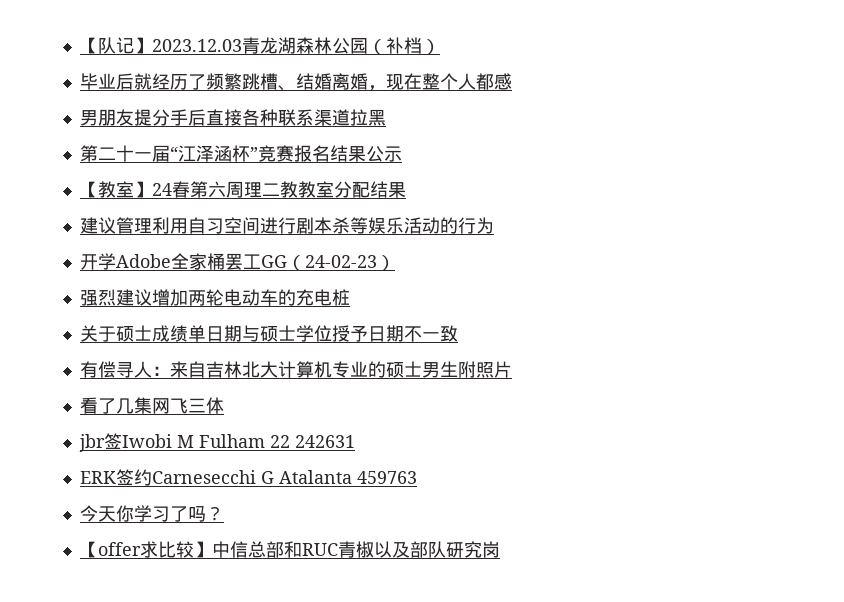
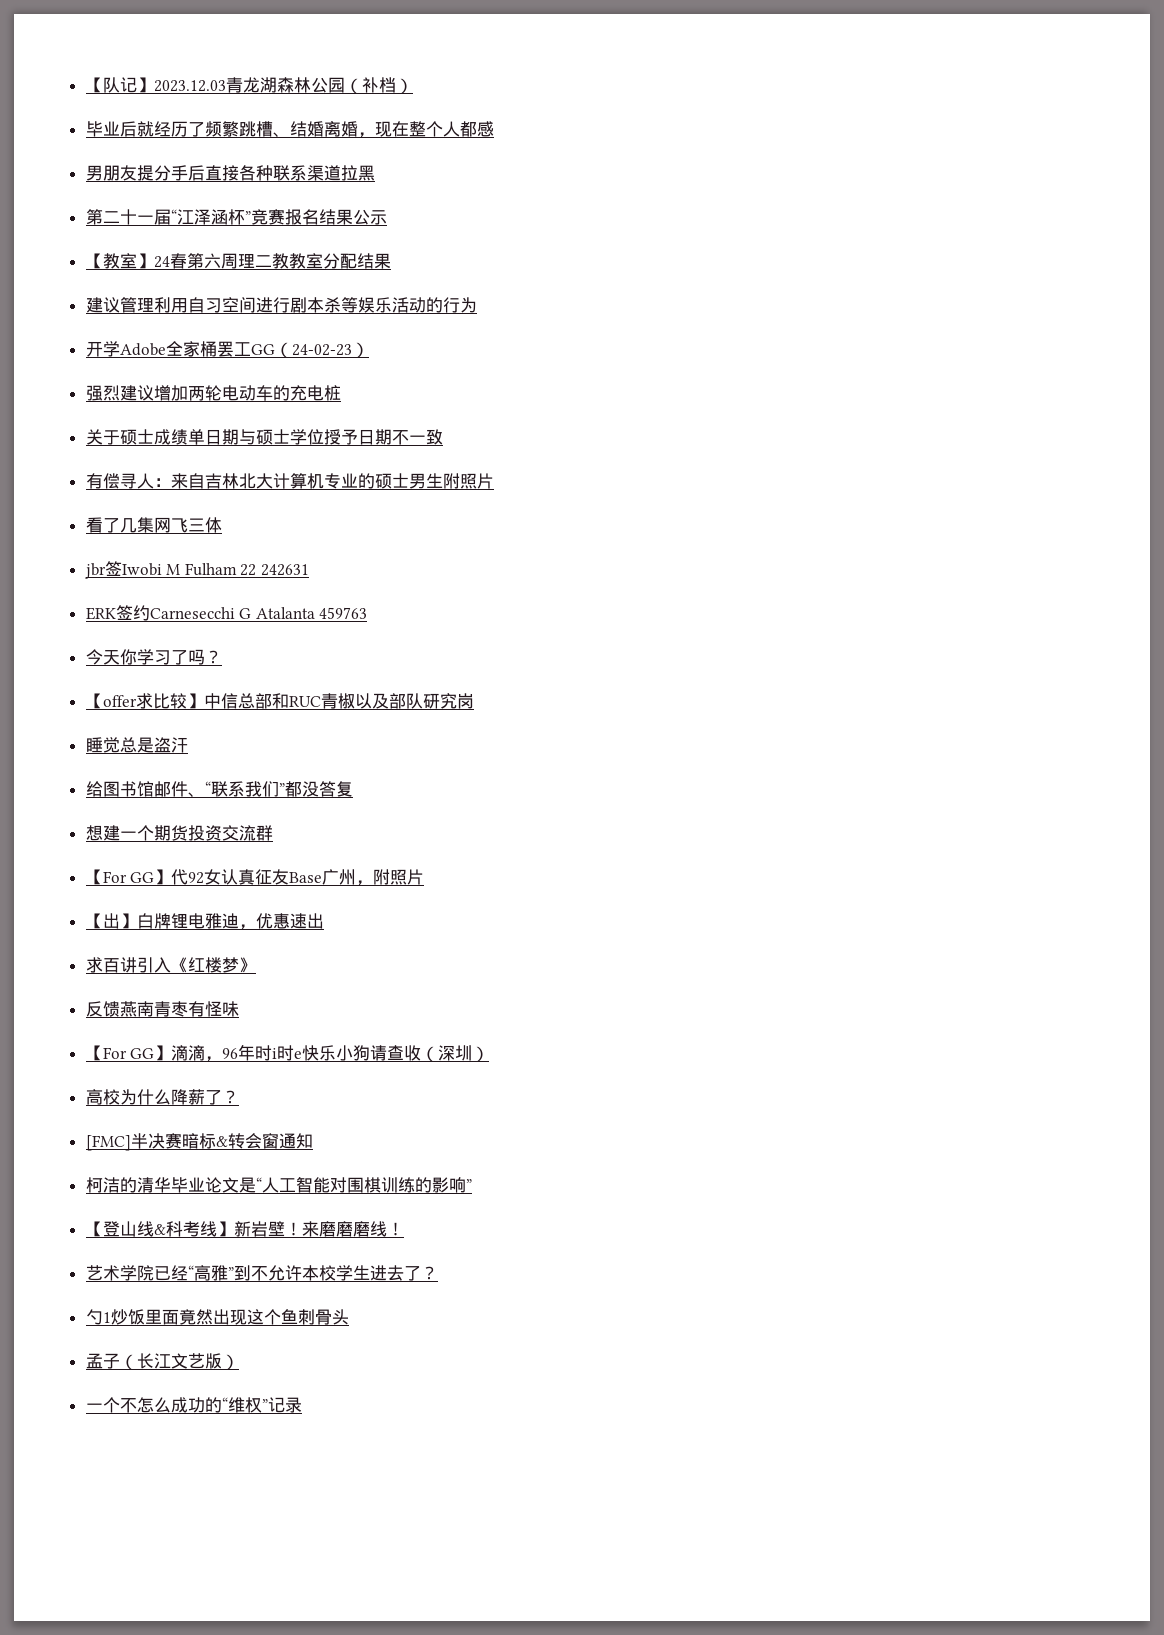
(500, 549) none -> [85,737,188,753] [85,781,353,797] [85,825,273,841] [85,869,425,886] [85,913,324,930] [85,957,256,973] [85,1001,239,1017] [85,1044,490,1062] [85,1089,239,1105] [85,1133,313,1151] [85,1176,472,1193] [85,1221,404,1237] [85,1265,438,1281] [85,1309,349,1325] [85,1353,239,1370] [85,1397,302,1413] // 睡觉总是盗汗 // 给图书馆邮件、“联系我们”都没答复 // 想建一个期货投资交流群 // 【For GG】代92女认真征友Base广州，附照片 // 【出】白牌锂电雅迪，优惠速出 // 求百讲引入《红楼梦》 // 反馈燕南青枣有怪味 // 【For GG】滴滴，96年时i时e快乐小狗请查收（深圳） // 高校为什么降薪了？ // [FMC]半决赛暗标&转会窗通知 // 柯洁的清华毕业论文是“人工智能对围棋训练的影响” // 【登山线&科考线】新岩壁！来磨磨磨线！ // 艺术学院已经“高雅”到不允许本校学生进去了？ // 勺1炒饭里面竟然出现这个鱼刺骨头 // 孟子（长江文艺版） // 一个不怎么成功的“维权”记录

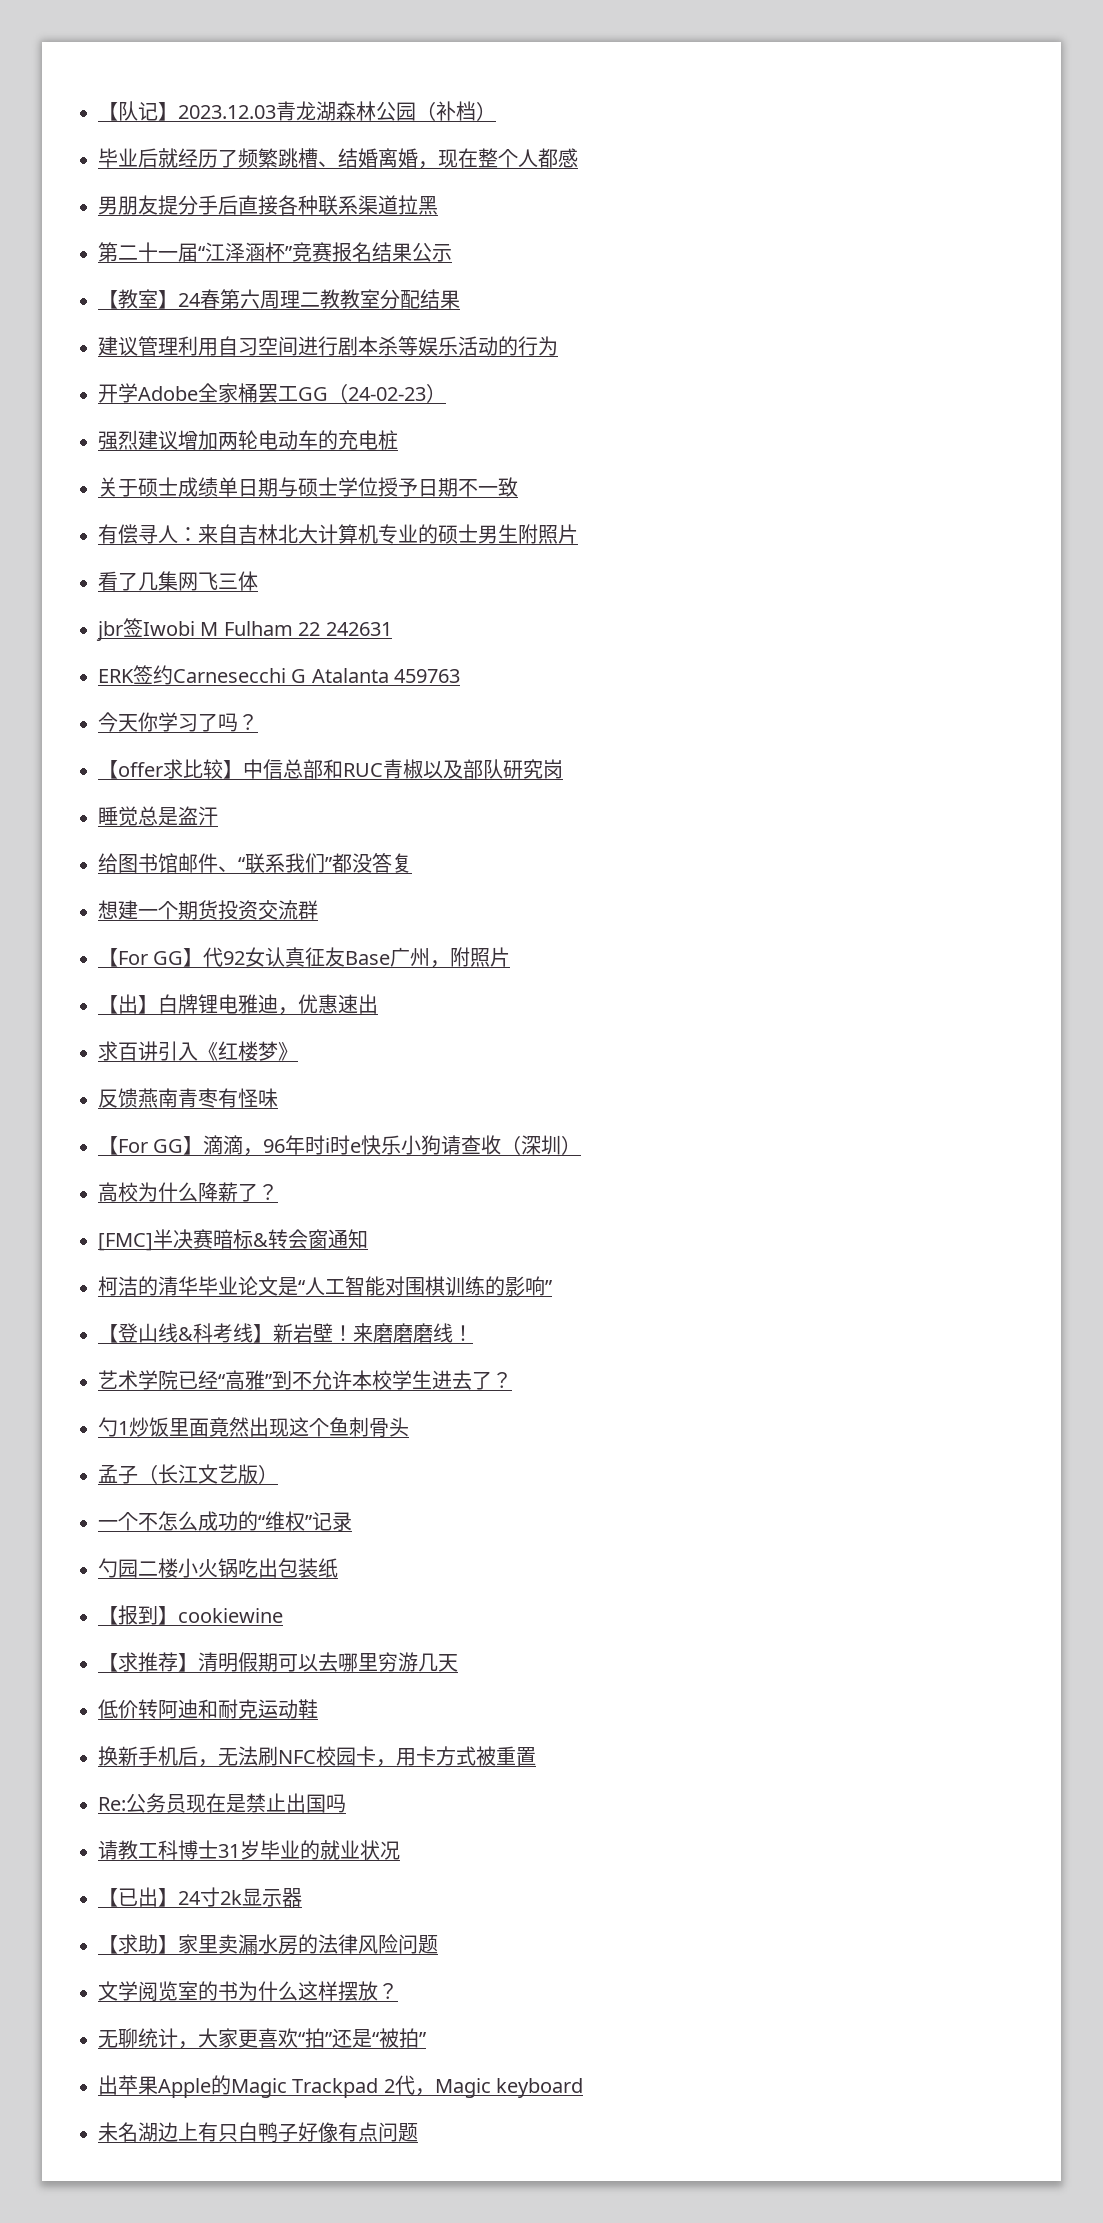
(302, 1405) none -> [98,1558,338,1578] [98,1605,283,1625] [98,1652,458,1672] [98,1699,318,1719] [98,1746,536,1767] [98,1793,346,1813] [98,1840,400,1860] [98,1887,302,1907] [98,1934,438,1955] [98,1981,398,2001] [98,2028,426,2049] [98,2075,584,2098] [98,2122,418,2143] // 勺园二楼小火锅吃出包装纸 // 【报到】cookiewine // 【求推荐】清明假期可以去哪里穷游几天 // 低价转阿迪和耐克运动鞋 // 换新手机后，无法刷NFC校园卡，用卡方式被重置 // Re:公务员现在是禁止出国吗 // 请教工科博士31岁毕业的就业状况 // 【已出】24寸2k显示器 // 【求助】家里卖漏水房的法律风险问题 // 文学阅览室的书为什么这样摆放？ // 无聊统计，大家更喜欢“拍”还是“被拍” // 出苹果Apple的Magic Trackpad 2代，Magic keyboard // 未名湖边上有只白鸭子好像有点问题

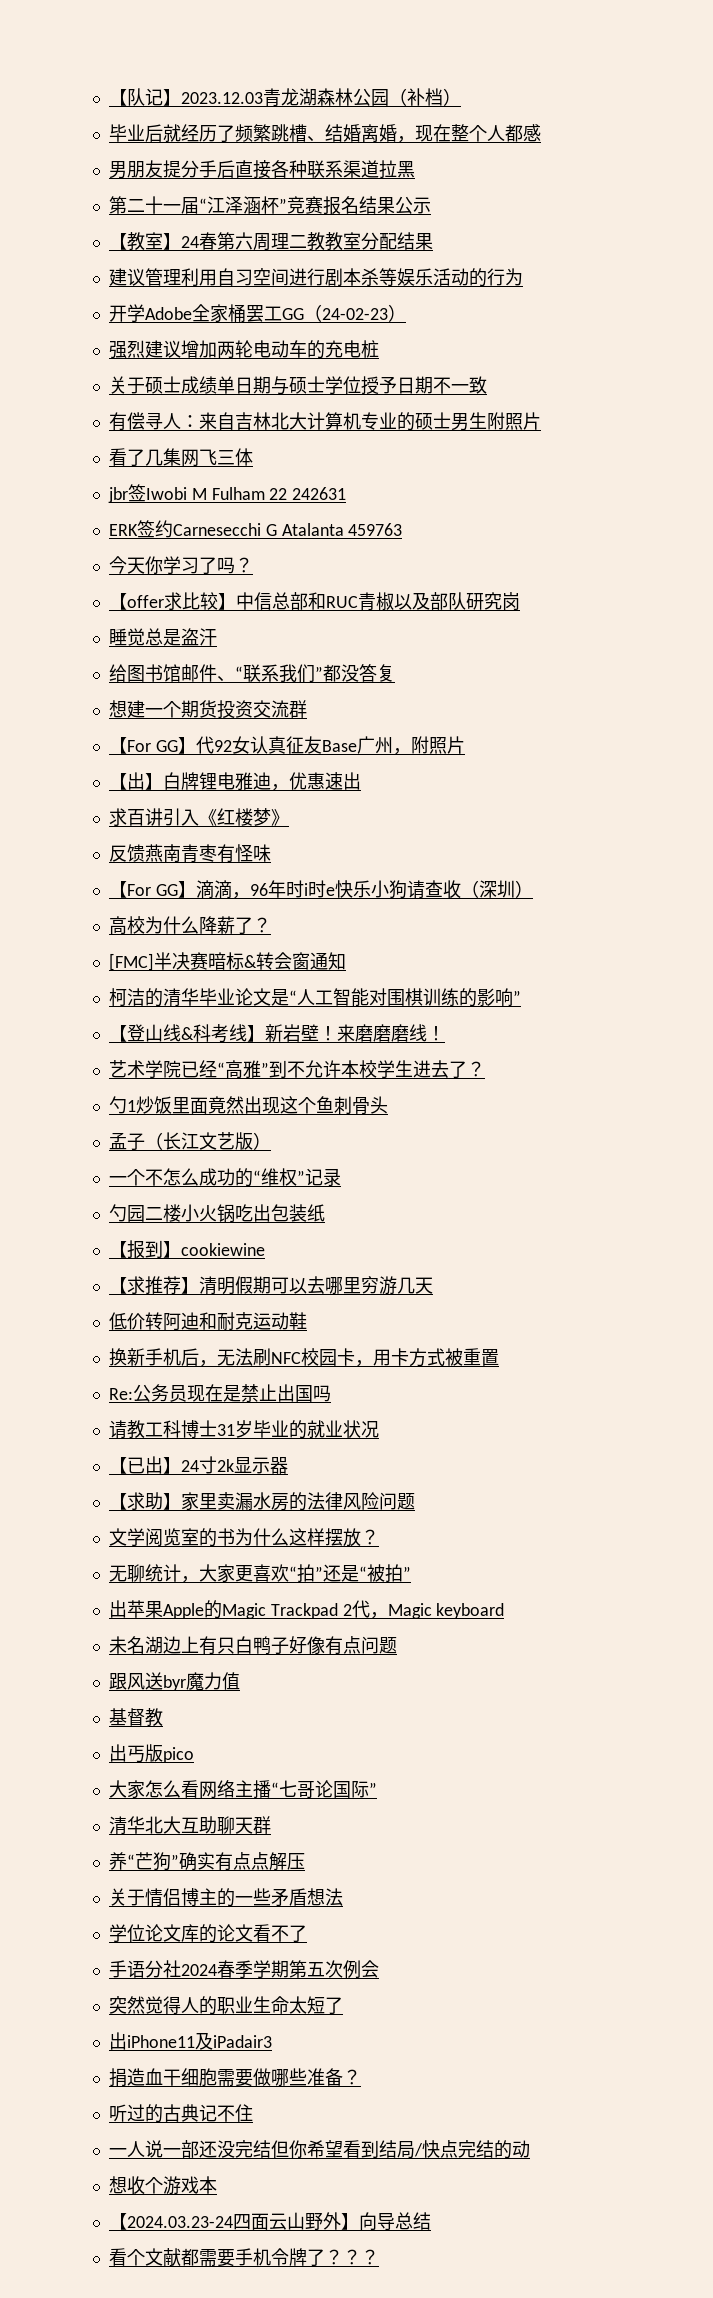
(418, 2132) none -> [108,1672,240,1691] [108,1708,163,1727] [108,1744,194,1763] [108,1780,377,1799] [108,1816,271,1835] [108,1852,305,1871] [108,1888,343,1907] [108,1924,307,1943] [108,1960,379,1979] [108,1996,343,2015] [108,2032,272,2050] [108,2068,361,2087] [108,2104,253,2123] [108,2140,530,2159] [108,2176,217,2195] [108,2212,431,2230] [108,2248,379,2267] // 跟风送byr魔力值 // 基督教 // 出丐版pico // 大家怎么看网络主播“七哥论国际” // 清华北大互助聊天群 // 养“芒狗”确实有点点解压 // 关于情侣博主的一些矛盾想法 // 学位论文库的论文看不了 // 手语分社2024春季学期第五次例会 // 突然觉得人的职业生命太短了 // 出iPhone11及iPadair3 // 捐造血干细胞需要做哪些准备？ // 听过的古典记不住 // 一人说一部还没完结但你希望看到结局/快点完结的动 // 想收个游戏本 // 【2024.03.23-24四面云山野外】向导总结 // 看个文献都需要手机令牌了？？？

